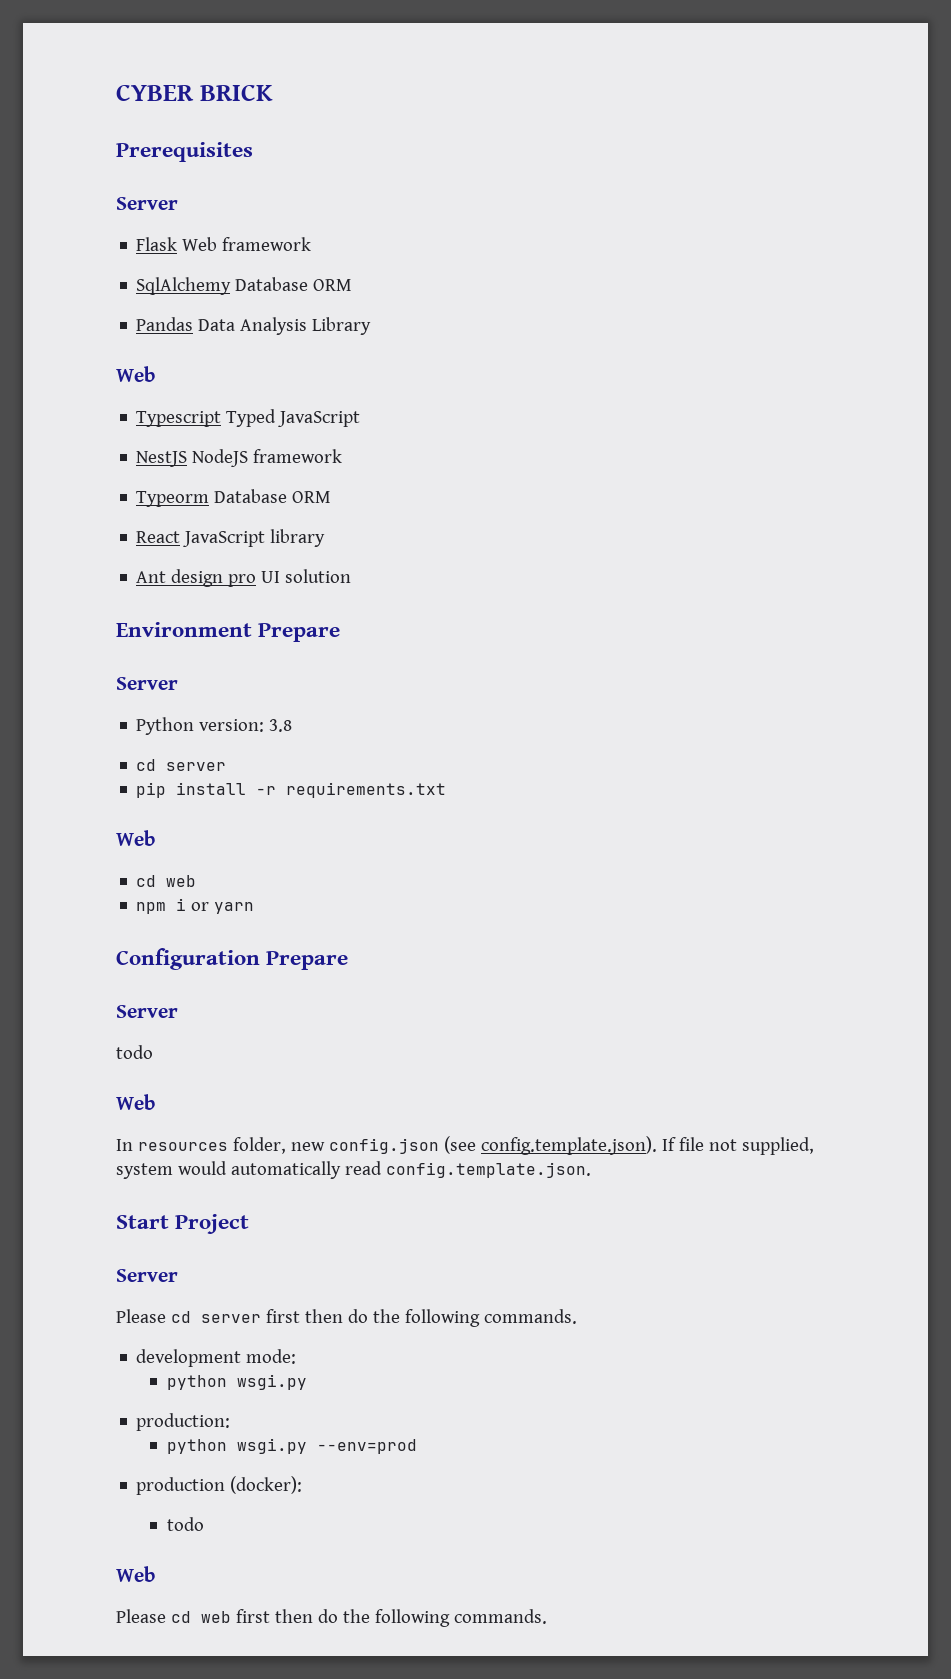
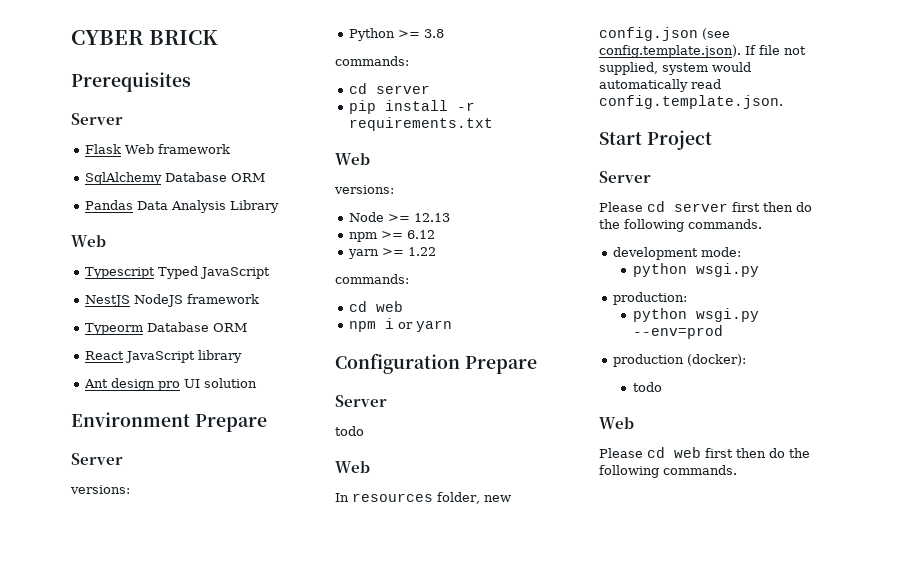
(178, 683) none -> [70,485,130,494] // versions:
[199,719,265,732] version: -> [398,30,421,38] >=
(293, 725) none -> [335,56,409,66] // commands:
(155, 838) none -> [334,185,394,194] [349,212,451,222] [349,230,436,242] [348,247,437,259] [335,274,409,284] // versions: // Node >= 12.13 // npm >= 6.12 // yarn >= 1.22 // commands:

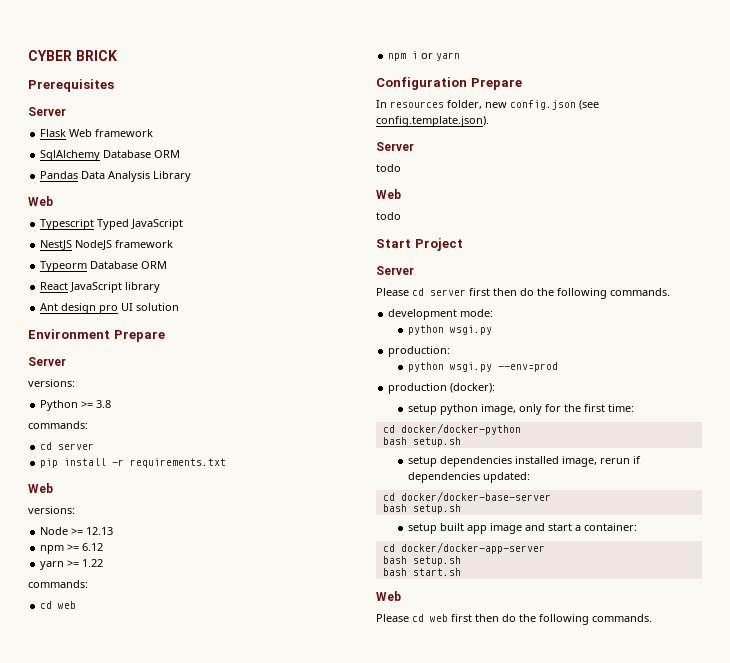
[335,395,387,407] [335,426,364,436] [335,461,370,473] // Server // todo // Web -> (522, 84) none
[745,45,806,55] [599,62,751,75] [599,79,721,92] [599,95,783,109] If file not supplied, system would automatically read config.template.json. -> [376,142,414,151] [376,164,401,172] [376,189,401,199] [376,212,401,220] // Server // todo // Web // todo
[632,382,662,392] todo -> [408,404,635,415] [382,423,521,435] [382,437,461,447] [408,456,642,467] [408,472,531,483] [382,491,551,502] [382,504,461,514] [408,523,638,534] [382,542,545,554] [382,556,461,566] [382,568,461,576] setup python image, only for the first time: // cd docker/docker-python // bash setup.sh // setup dependencies installed image, rerun if dependencies updated: // cd docker/docker-base-server // bash setup.sh // setup built app image and start a container: // cd docker/docker-app-server // bash setup.sh // bash start.sh

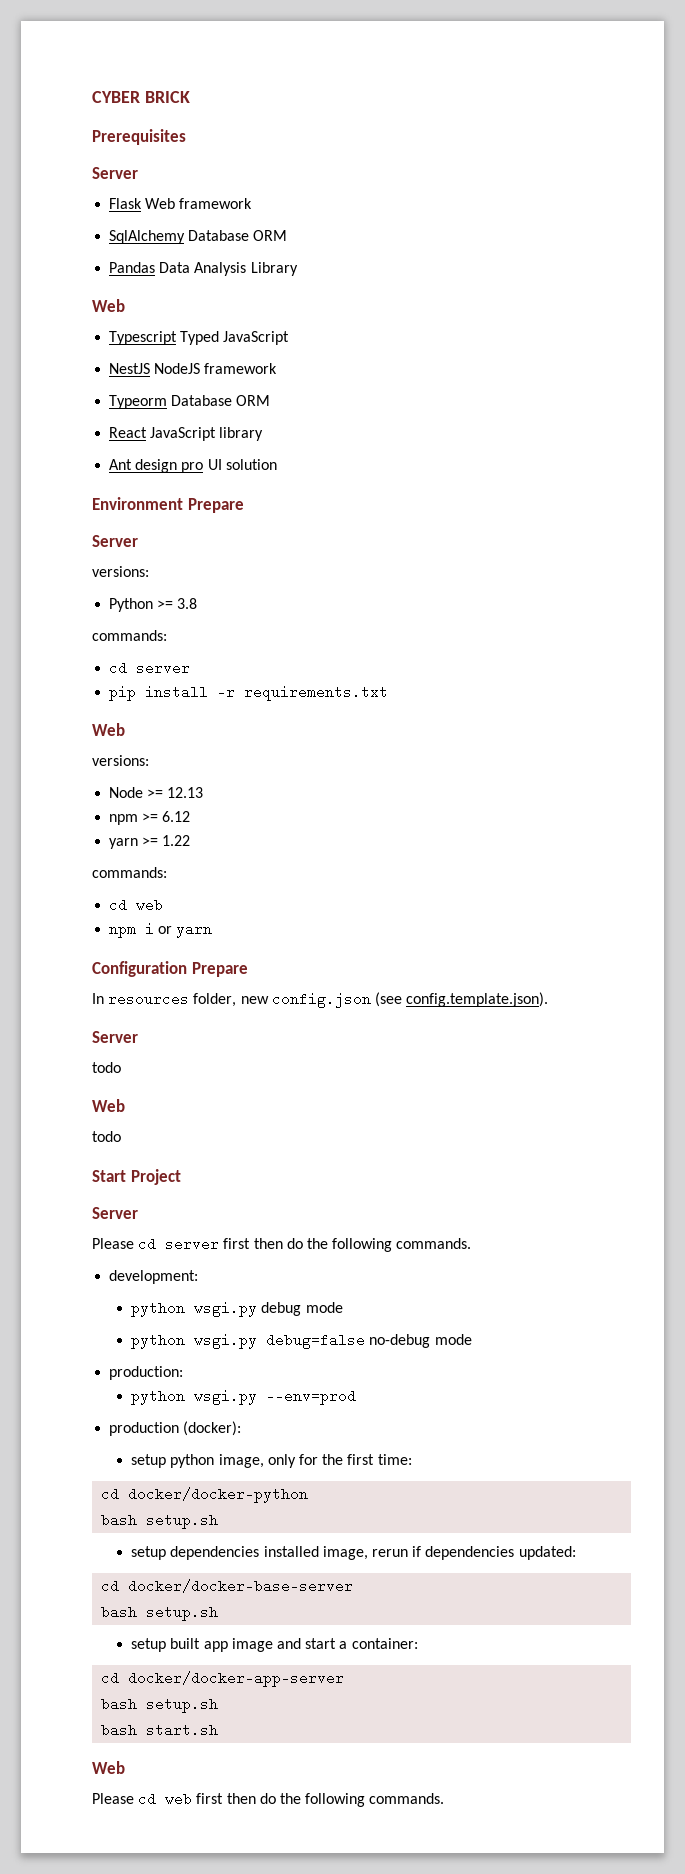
[388,309,494,320] [408,325,493,335] development mode: // python wsgi.py -> [109,1270,199,1284] [131,1301,343,1317] [131,1333,472,1349] development: // python wsgi.py debug mode // python wsgi.py debug=false no-debug mode

